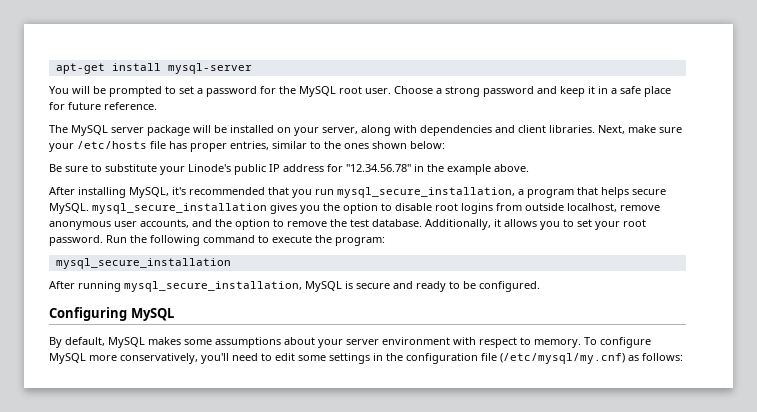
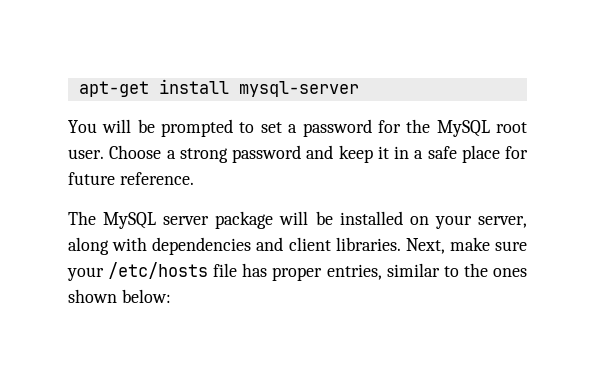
[49,164,529,175] [49,187,666,198] [49,203,660,214] [49,219,646,230] [49,235,385,246] [55,258,231,269] [49,281,540,292] [49,307,174,321] [49,337,651,348] [49,353,683,364] // Be sure to substitute your Linode's public IP address for "12.34.56.78" in the example above. // After installing MySQL, it's recommended that you run mysql_secure_installation, a program that helps secure MySQL. mysql_secure_installation gives you the option to disable root logins from outside localhost, remove anonymous user accounts, and the option to remove the test database. Additionally, it allows you to set your root password. Run the following command to execute the program: // mysql_secure_installation // After running mysql_secure_installation, MySQL is secure and ready to be configured. // Configuring MySQL // By default, MySQL makes some assumptions about your server environment with respect to memory. To configure MySQL more conservatively, you'll need to edit some settings in the configuration file (/etc/mysql/my.cnf) as follows: -> (171, 296) none

